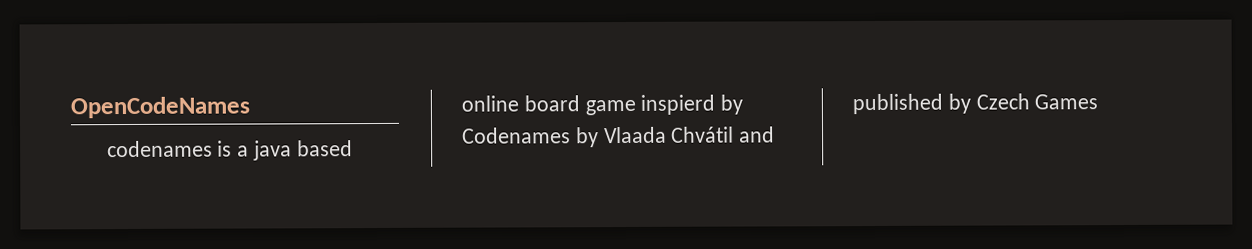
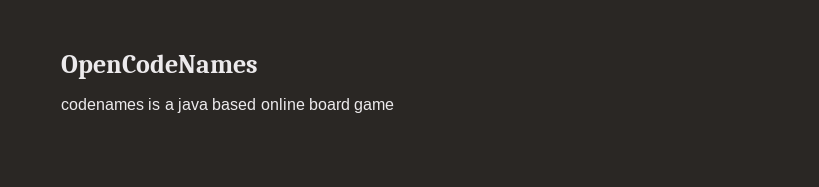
[640,94,744,115] [462,126,776,148] [852,93,1099,115] inspierd by Codenames by Vlaada Chvátil and published by Czech Games -> (395, 107) none

